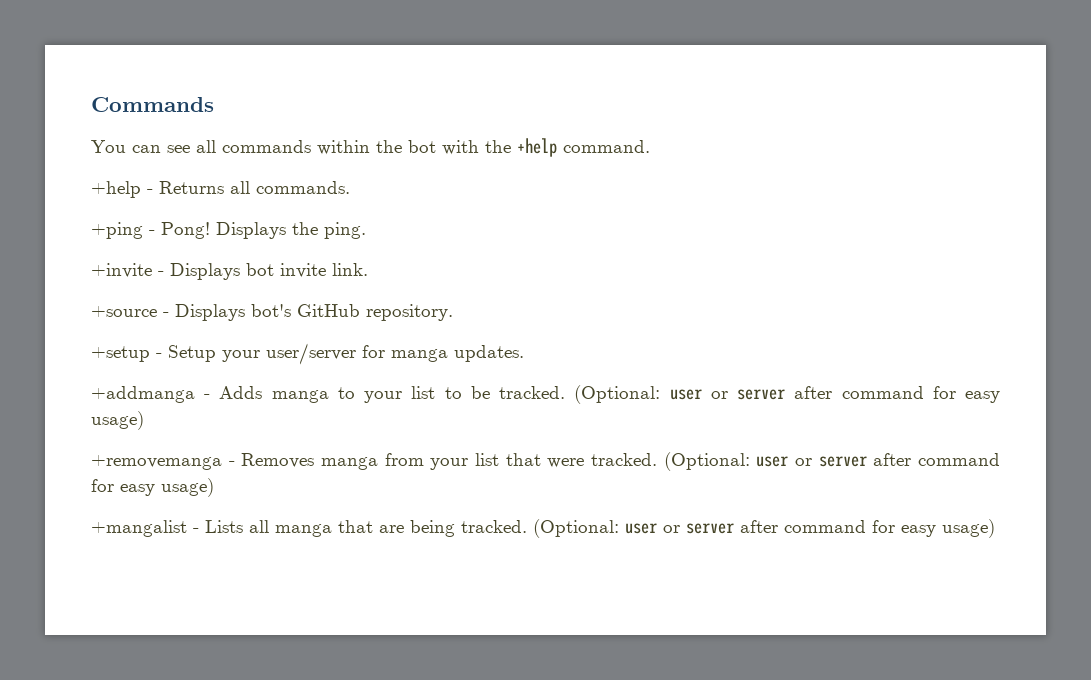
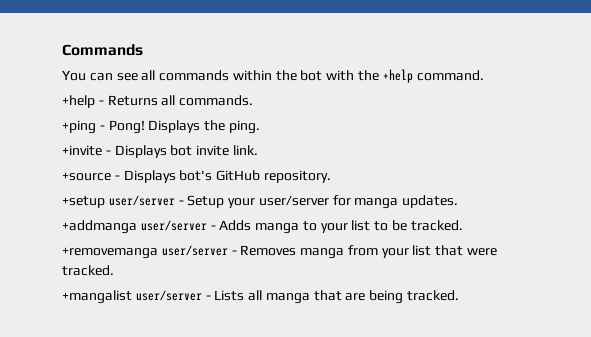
(150, 354) none -> [108,195,175,206] user/server
(195, 394) none -> [140,220,207,231] user/server
[574,385,1001,404] [91,411,144,430] (Optional: user or server after command for easy usage) -> (463, 225) none
(222, 462) none -> [161,245,228,256] user/server
[663,452,1000,471] [91,478,214,497] (Optional: user or server after command for easy usage) -> (114, 270) none
(187, 528) none -> [135,290,202,301] user/server
[533,519,995,538] (Optional: user or server after command for easy usage) -> (460, 295) none

